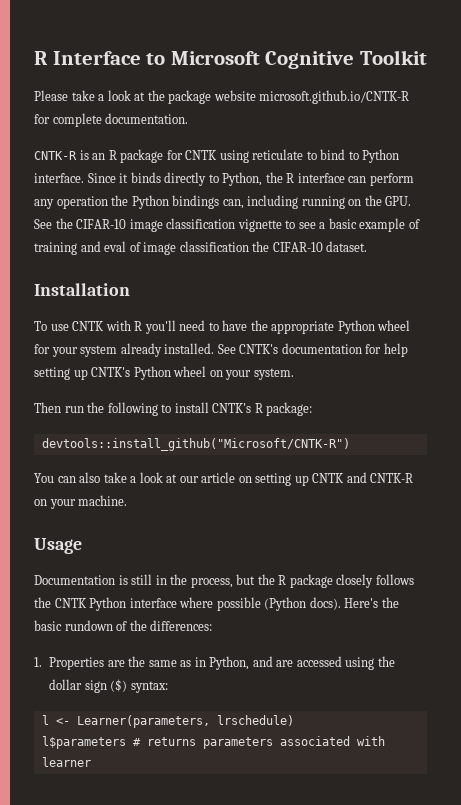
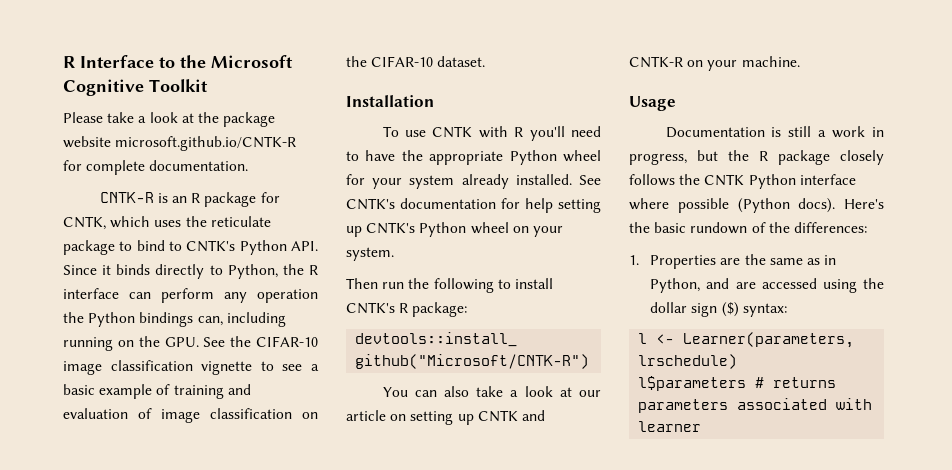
(166, 59) none -> [180,55,206,68] the
[185,149,400,163] [34,173,84,183] CNTK using reticulate to bind to Python interface. -> [63,216,271,230] [63,240,318,255] CNTK, which uses the reticulate package to bind to CNTK's Python API.
[104,241,127,252] eval -> [63,408,128,419] evaluation
(249, 246) none -> [302,412,318,419] on
[155,574,233,588] in the process, -> [818,126,884,138] [629,153,687,165] a work in progress,

